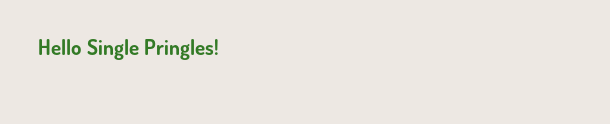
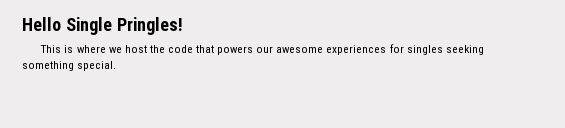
(220, 49) none -> [40,44,484,55] [22,61,117,71] // This is where we host the code that powers our awesome experiences for singles seeking something special.

